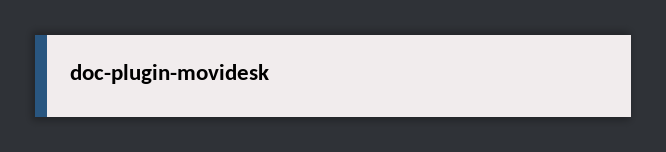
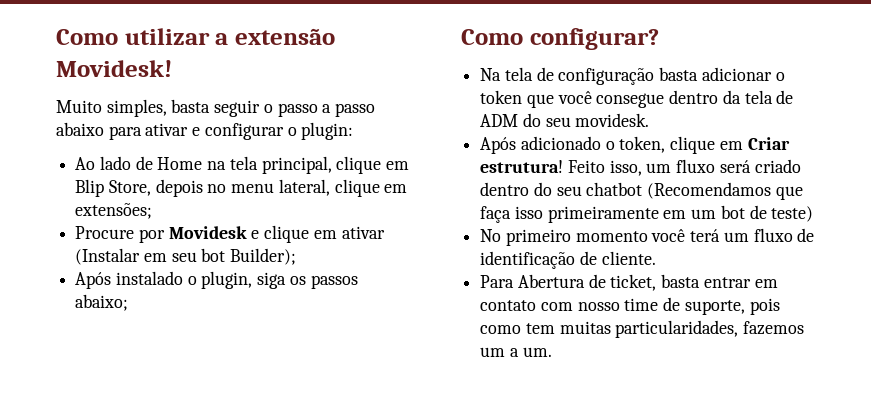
[70,64,269,84] doc-plugin-movidesk -> [56,28,335,45] [56,60,172,77] [56,99,376,117] [56,122,354,140] [75,156,410,174] [75,179,408,197] [75,203,153,219] [75,225,385,243] [75,248,297,265] [75,271,358,289] [75,294,129,311] [461,28,659,50] [480,67,785,85] [480,90,794,108] [480,113,650,127] [480,136,790,154] [480,159,801,176] [480,182,803,200] [480,205,814,223] [480,228,815,246] [480,251,656,269] [480,274,778,291] [480,297,780,315] [480,320,805,338] [480,347,552,357] Como utilizar a extensão Movidesk! // Muito simples, basta seguir o passo a passo abaixo para ativar e configurar o plugin: // Ao lado de Home na tela principal, clique em Blip Store, depois no menu lateral, clique em extensões; // Procure por Movidesk e clique em ativar (Instalar em seu bot Builder); // Após instalado o plugin, siga os passos abaixo; // Como configurar? // Na tela de configuração basta adicionar o token que você consegue dentro da tela de ADM do seu movidesk. // Após adicionado o token, clique em Criar estrutura! Feito isso, um fluxo será criado dentro do seu chatbot (Recomendamos que faça isso primeiramente em um bot de teste) // No primeiro momento você terá um fluxo de identificação de cliente. // Para Abertura de ticket, basta entrar em contato com nosso time de suporte, pois como tem muitas particularidades, fazemos um a um.

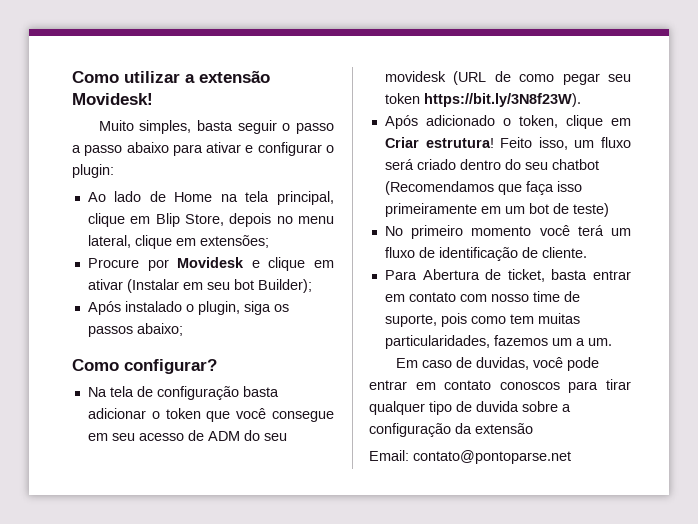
[669,90,773,104] dentro da tela -> [87,433,184,441] em seu acesso
[575,113,650,127] movidesk. -> [384,71,631,85] [384,93,581,107] movidesk (URL de como pegar seu token https://bit.ly/3N8f23W).
(552, 352) none -> [395,357,599,371] [369,379,631,393] [369,401,571,415] [369,423,533,437] [369,450,571,464] // Em caso de duvidas, você pode entrar em contato conoscos para tirar qualquer tipo de duvida sobre a configuração da extensão // Email: contato@pontoparse.net

